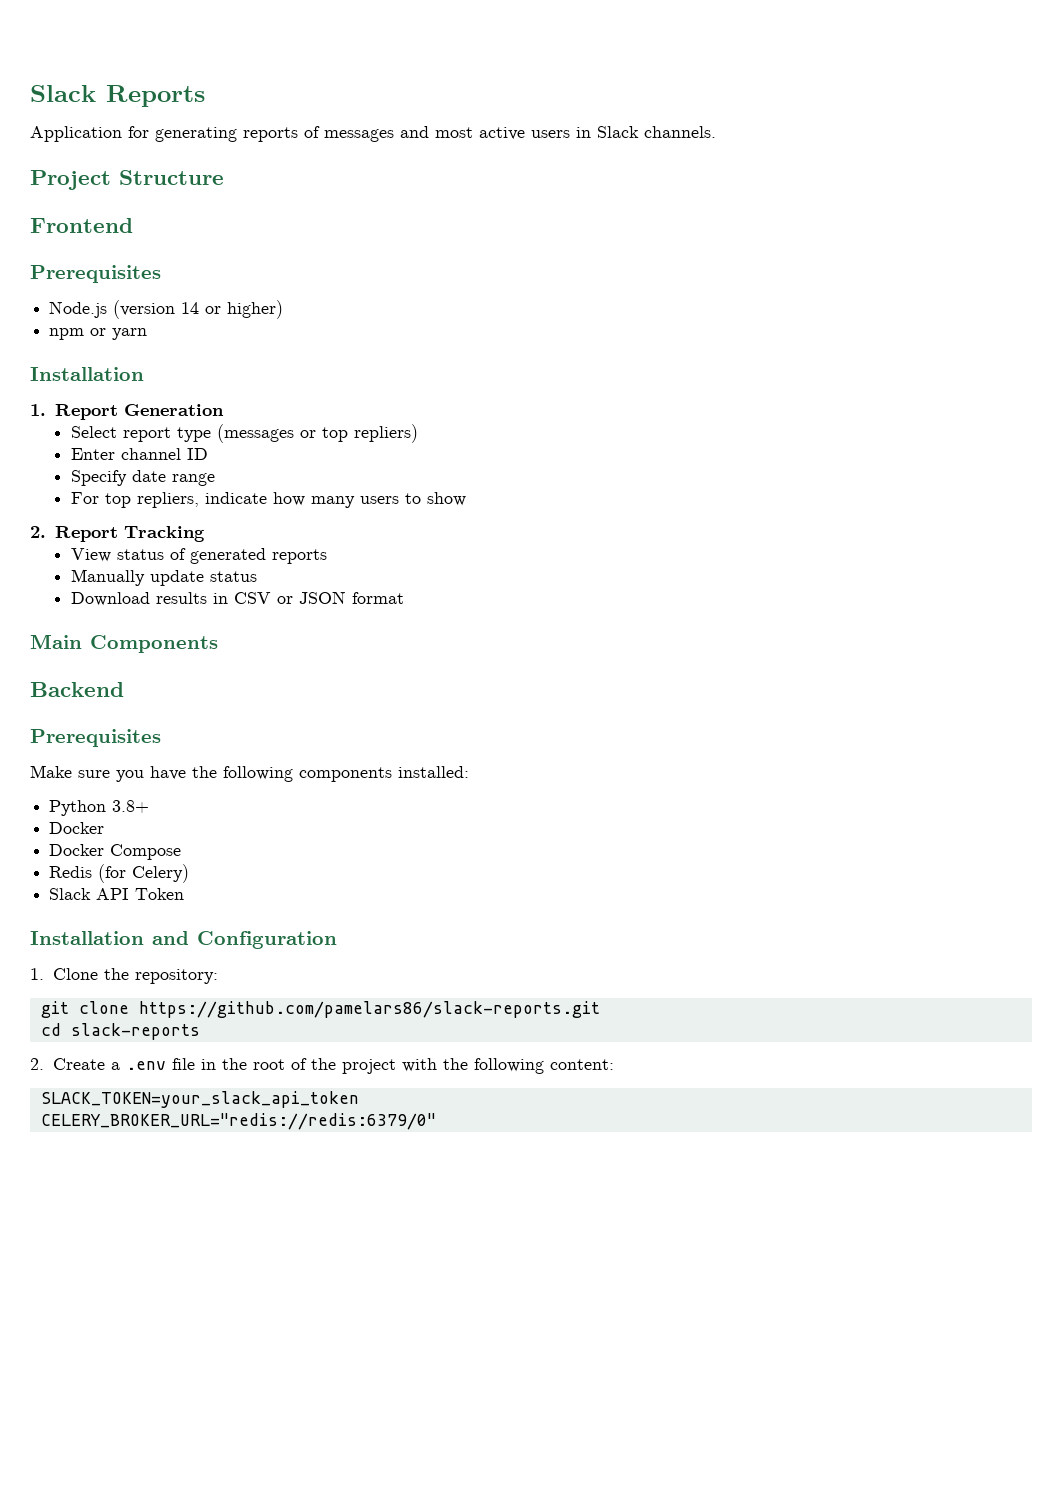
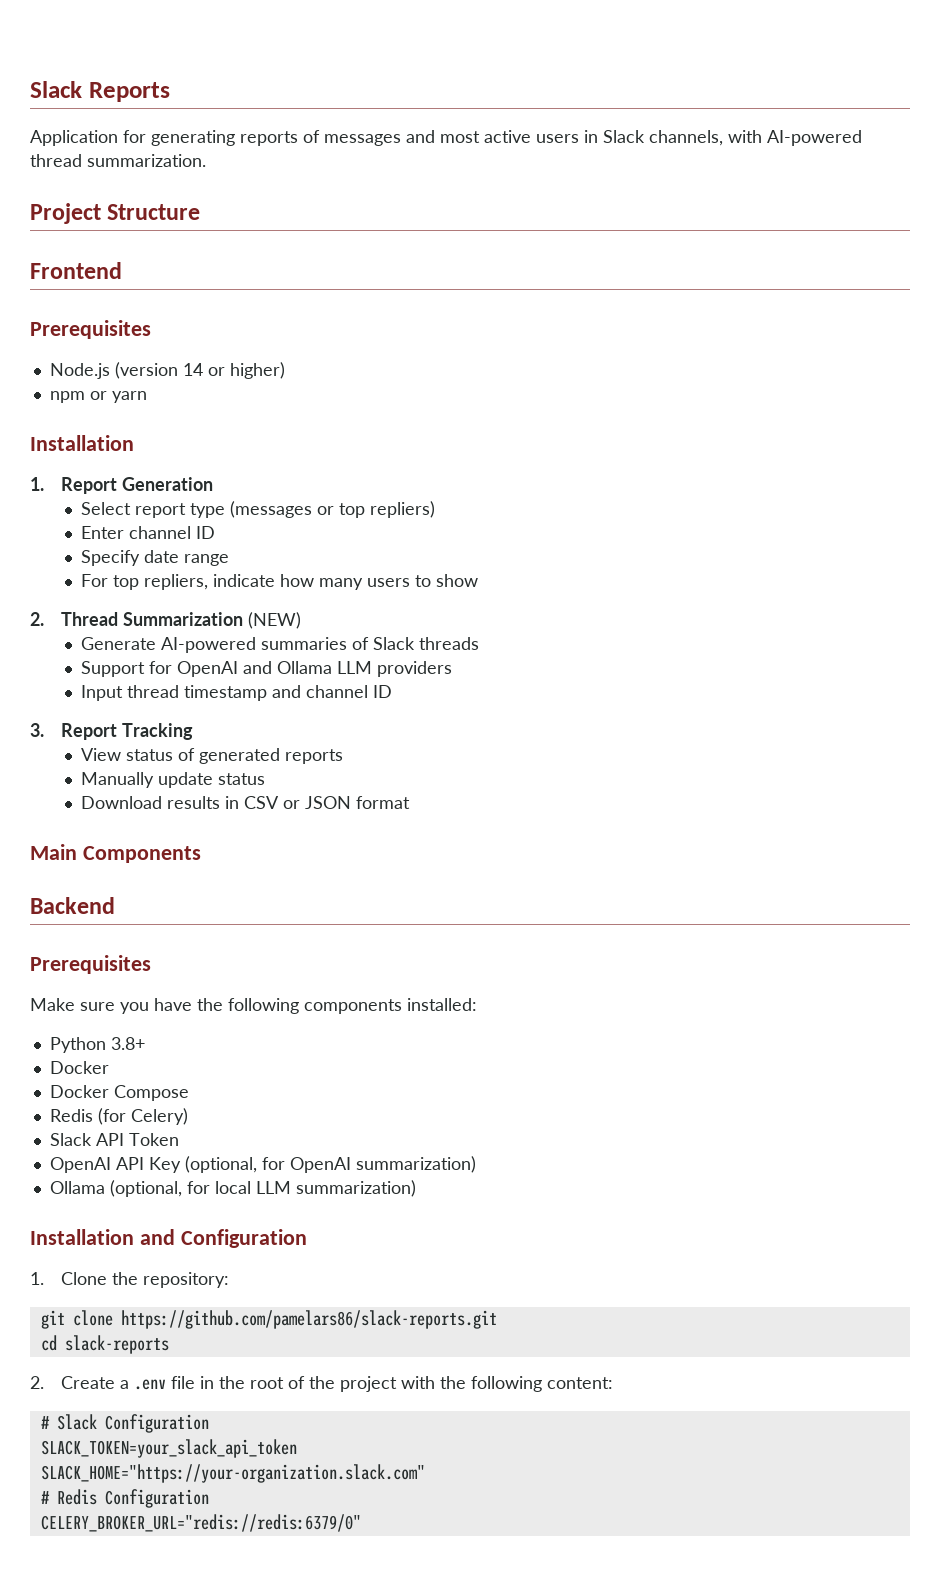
[644,126,716,138] channels. -> [649,130,862,146] [30,154,206,167] channels, with AI-powered thread summarization.
(46, 532) none -> [61,612,302,629] [80,637,479,653] [80,661,452,677] [80,685,392,701] [30,723,44,737] Thread Summarization (NEW) // Generate AI-powered summaries of Slack threads // Support for OpenAI and Ollama LLM providers // Input thread timestamp and channel ID // 3.
(185, 894) none -> [49,1156,476,1173] [49,1180,416,1197] // OpenAI API Key (optional, for OpenAI summarization) // Ollama (optional, for local LLM summarization)
[40,1091,359,1108] SLACK_TOKEN=your_slack_api_token -> [40,1414,209,1433] [40,1439,297,1458] [40,1464,425,1483] [40,1489,209,1508] # Slack Configuration // SLACK_TOKEN=your_slack_api_token // SLACK_HOME="https://your-organization.slack.com" // # Redis Configuration

